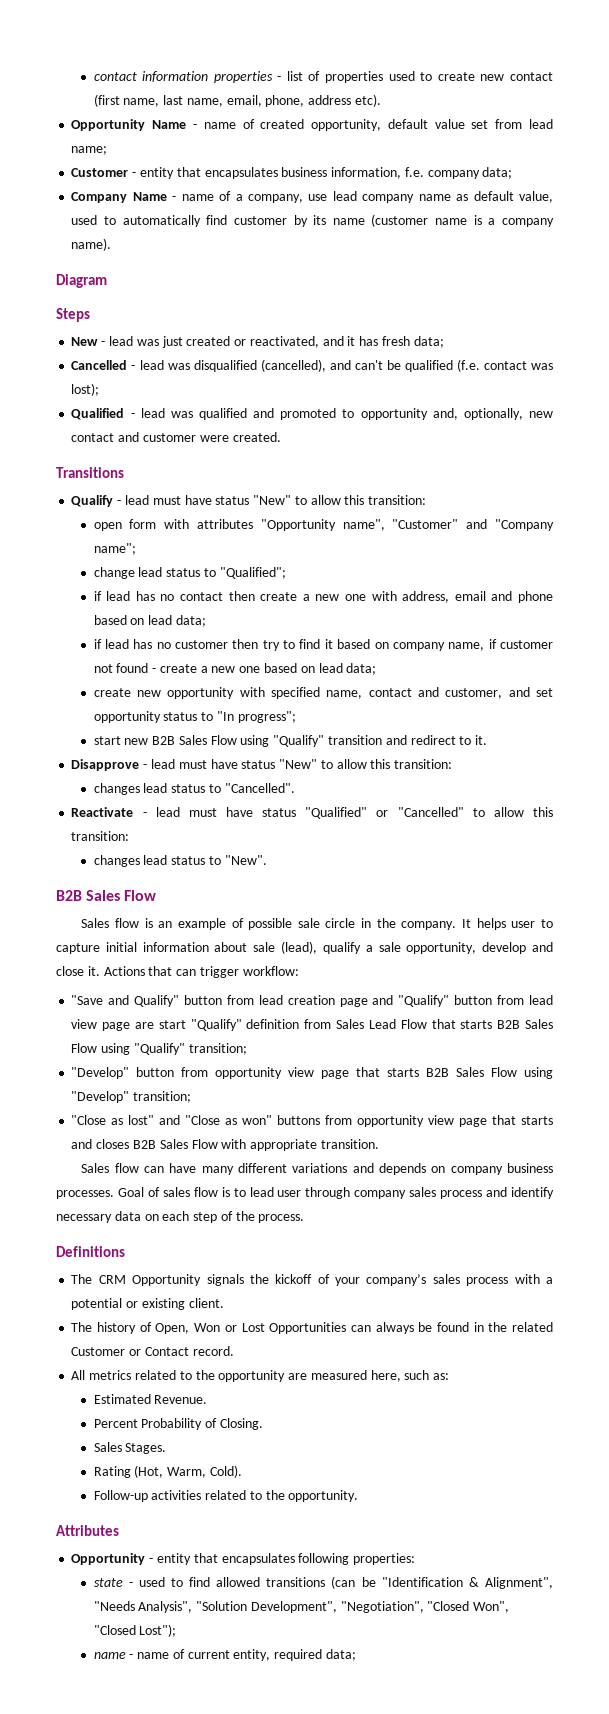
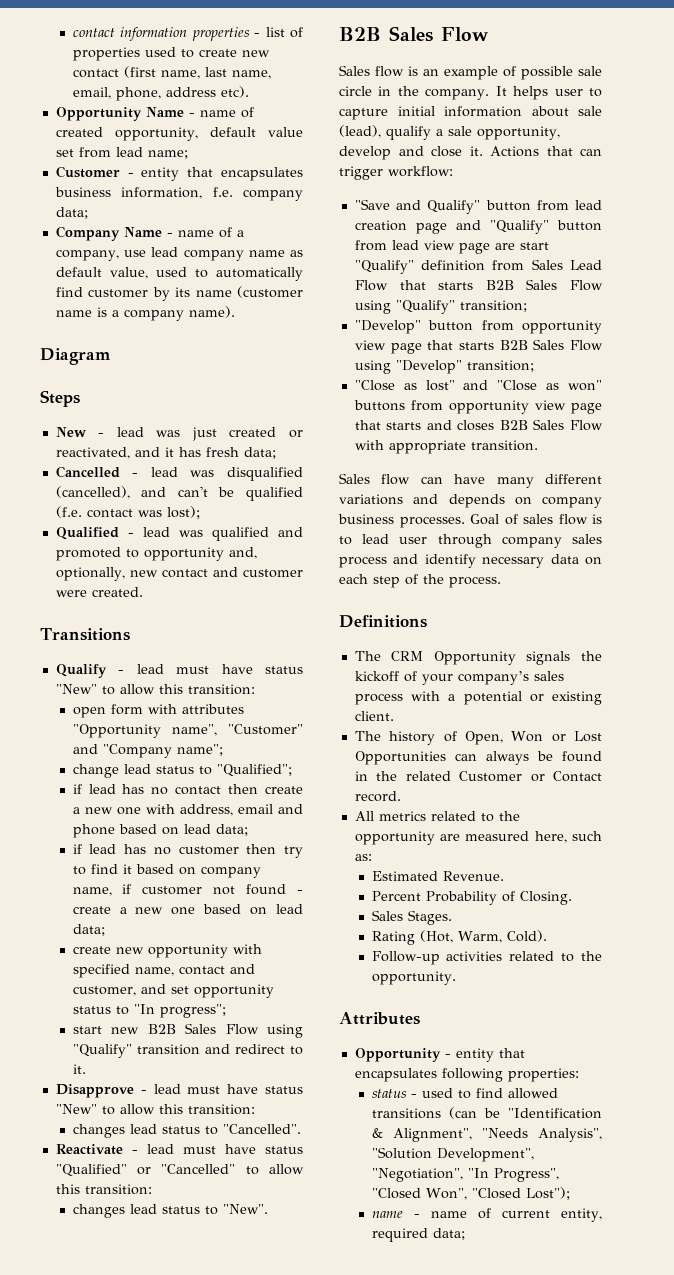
[93,1578,123,1587] state -> [371,1089,407,1098] status
(424, 1607) none -> [467,1168,559,1182] "In Progress",

